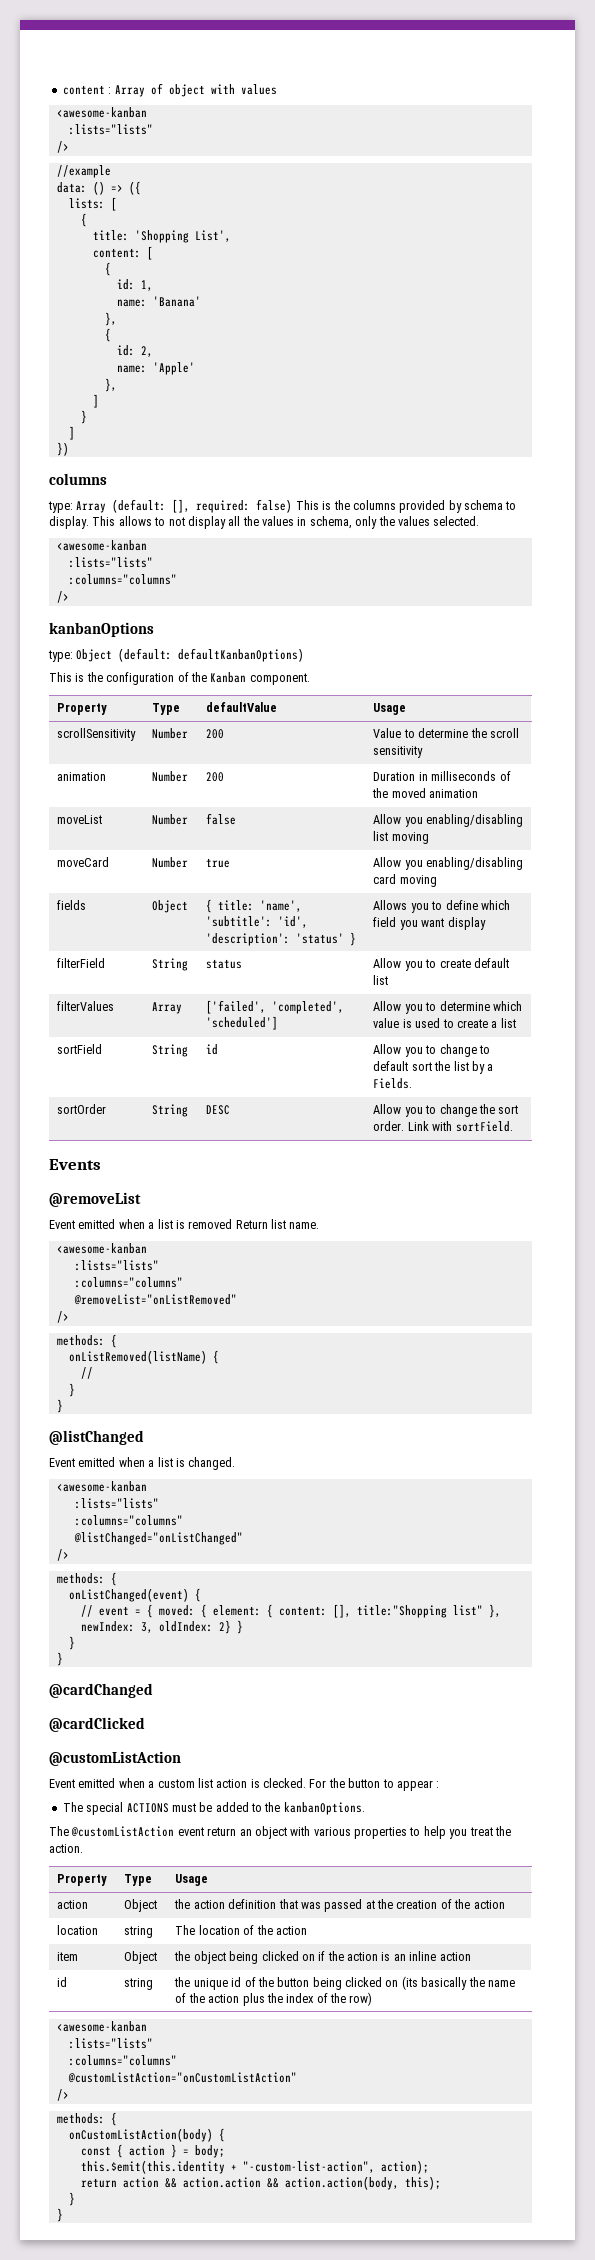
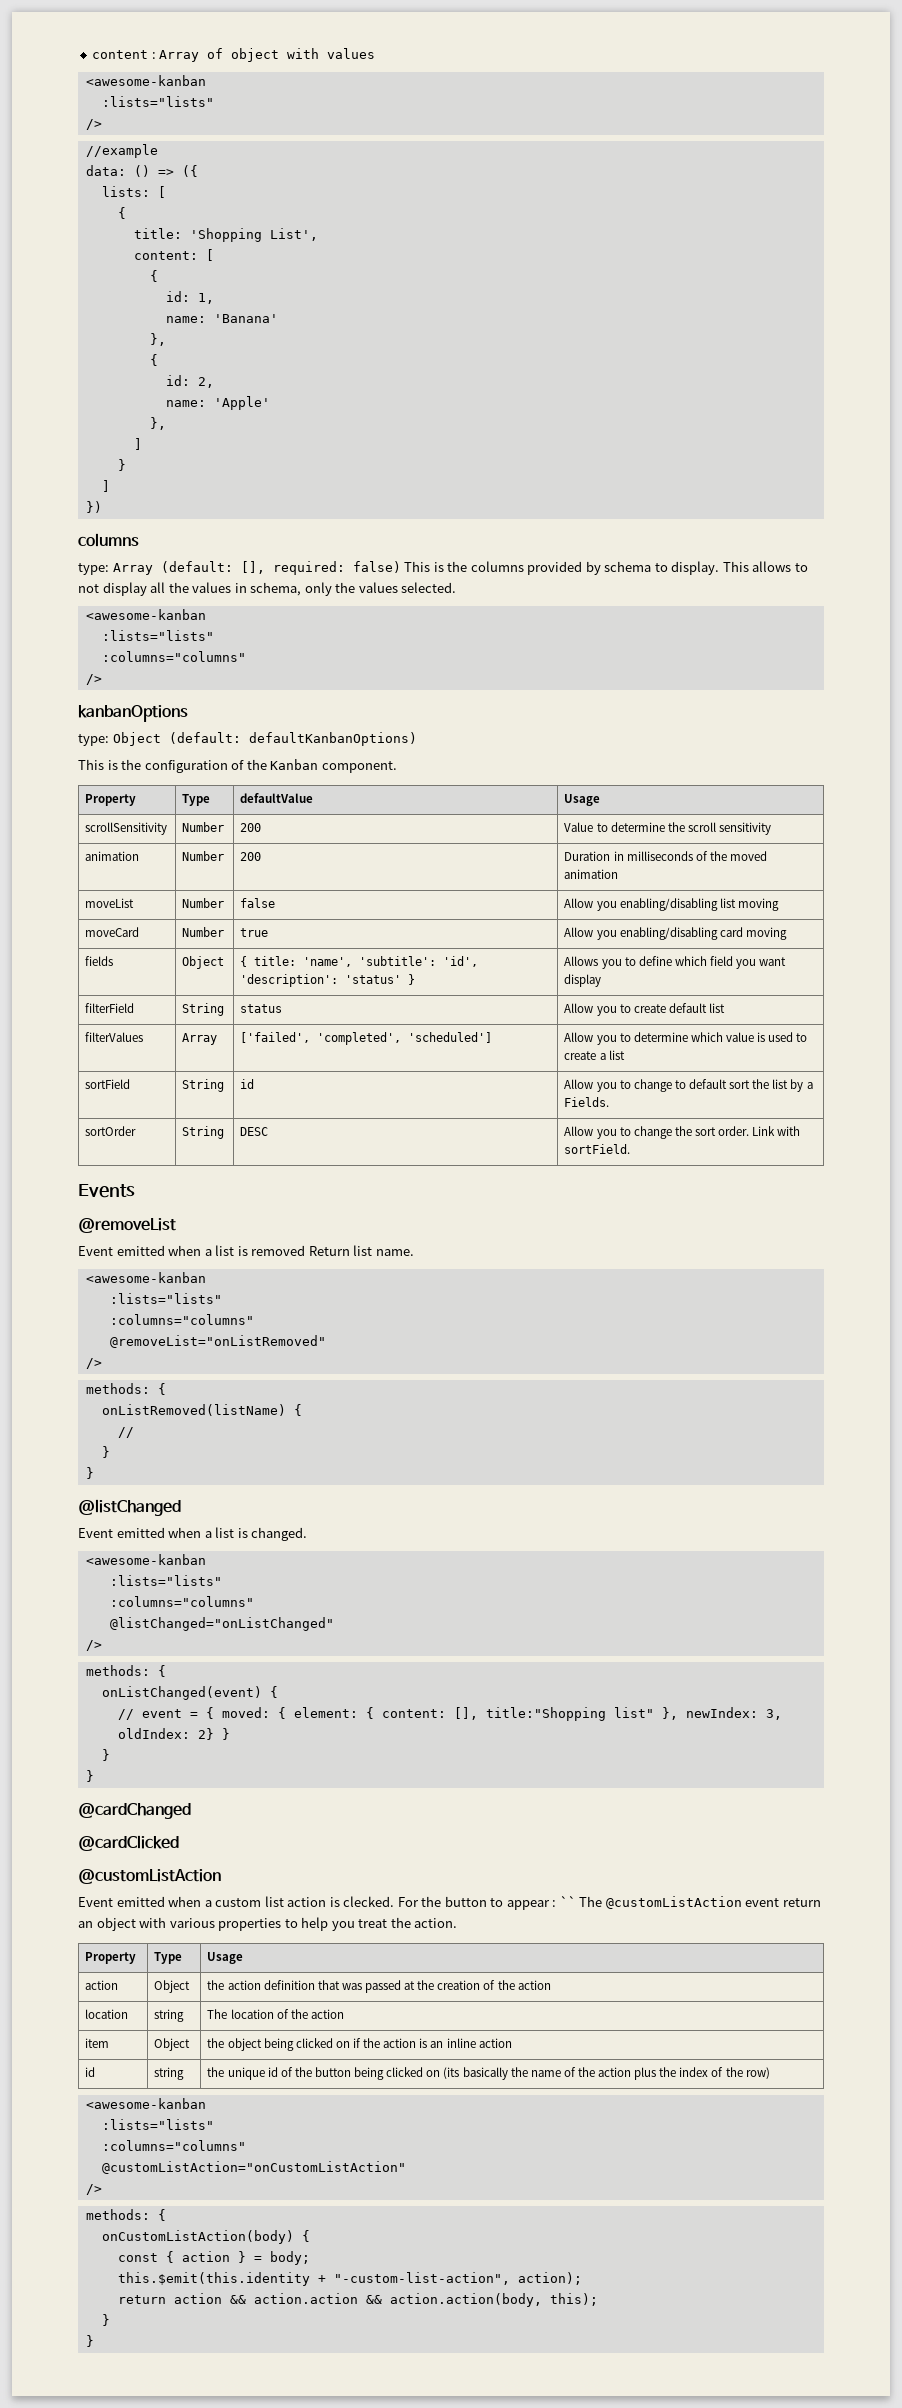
[62,1802,365,1815] // The special ACTIONS must be added to the kanbanOptions. // -> [559,1895,576,1907] ``

